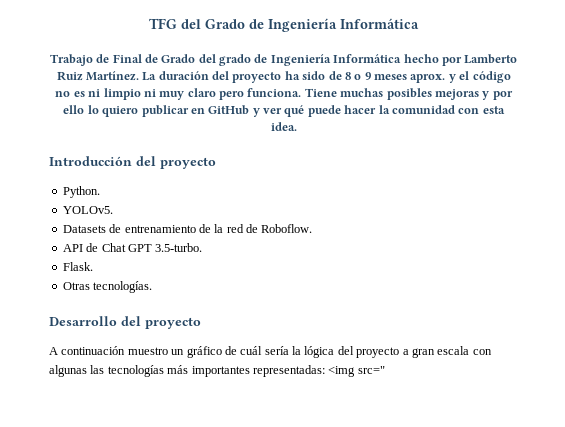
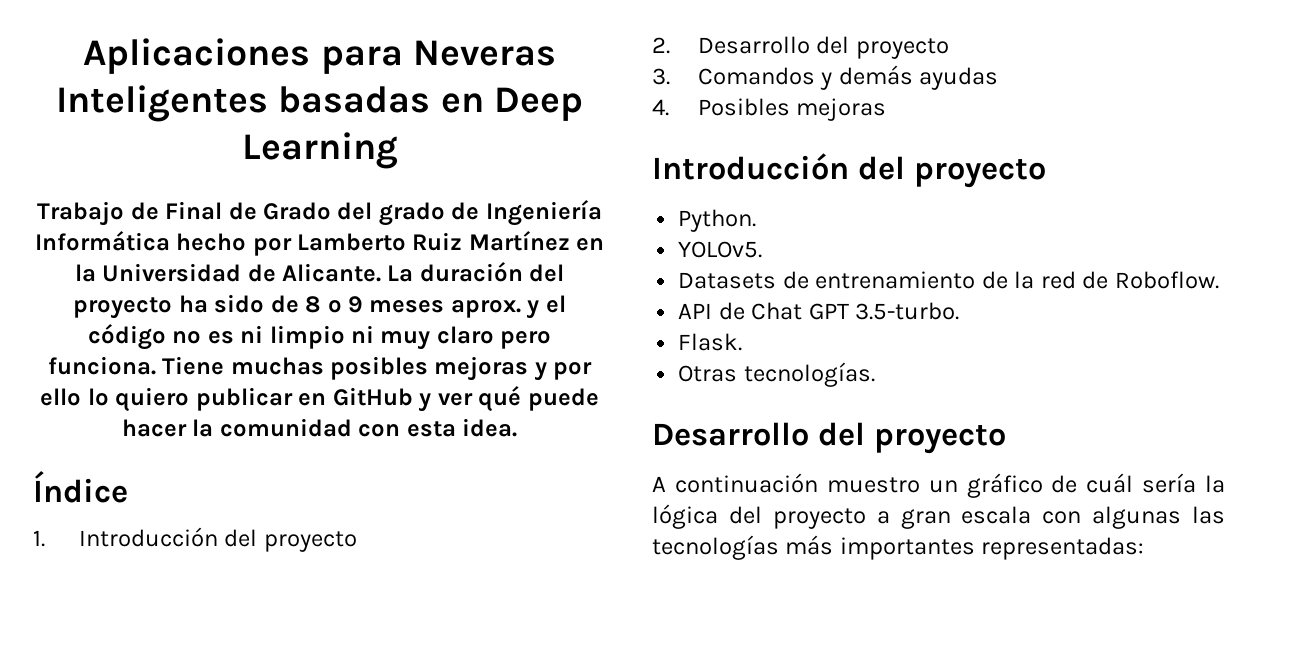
[149,18,419,32] TFG del Grado de Ingeniería Informática -> [83,38,556,74] [56,85,583,122] [241,132,398,169] Aplicaciones para Neveras Inteligentes basadas en Deep Learning
[85,71,139,81] Martínez. -> [468,231,605,251] [74,263,381,282] Martínez en la Universidad de Alicante.
(297, 126) none -> [33,471,128,503] [33,527,357,552] [652,36,949,59] [652,65,999,90] [652,98,887,121] // Índice // 1. Introducción del proyecto // 2. Desarrollo del proyecto // 3. Comandos y demás ayudas // 4. Posibles mejoras
[328,366,385,377] <img src=" -> (1145, 548) none

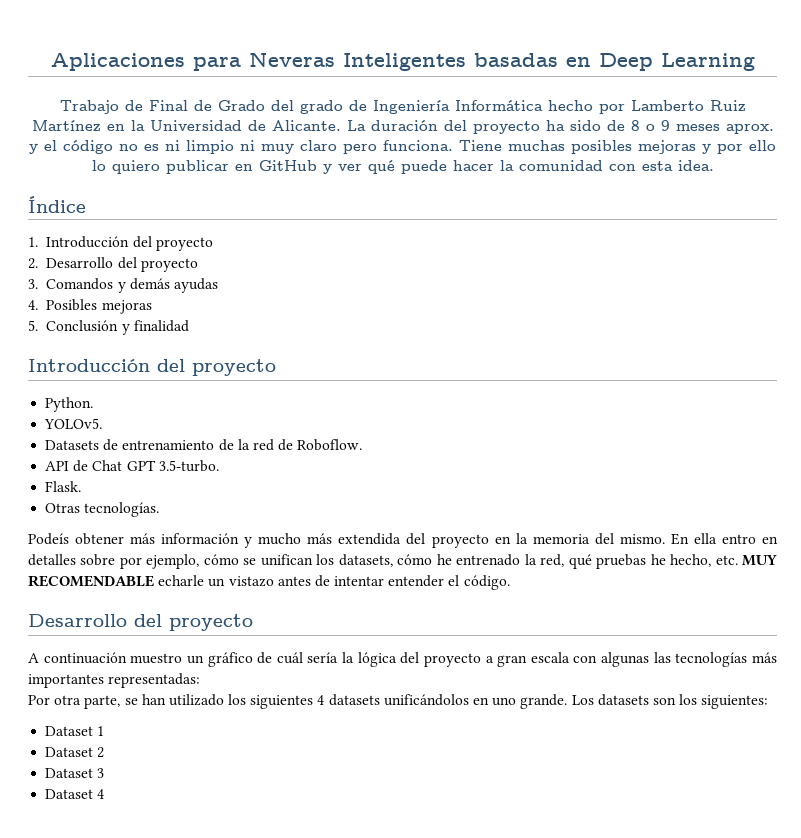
(887, 109) none -> [28,320,189,335] // 5. Conclusión y finalidad
(875, 374) none -> [28,533,778,548] [28,554,778,569] [28,575,510,590] // Podeís obtener más información y mucho más extendida del proyecto en la memoria del mismo. En ella entro en detalles sobre por ejemplo, cómo se unifican los datasets, cómo he entrenado la red, qué pruebas he hecho, etc. MUY RECOMENDABLE echarle un vistazo antes de intentar entender el código.
(1145, 548) none -> [28,694,769,709] [45,726,105,736] [45,747,105,758] [45,768,105,778] [45,789,105,799] // Por otra parte, se han utilizado los siguientes 4 datasets unificándolos en uno grande. Los datasets son los siguientes: // Dataset 1 // Dataset 2 // Dataset 3 // Dataset 4

